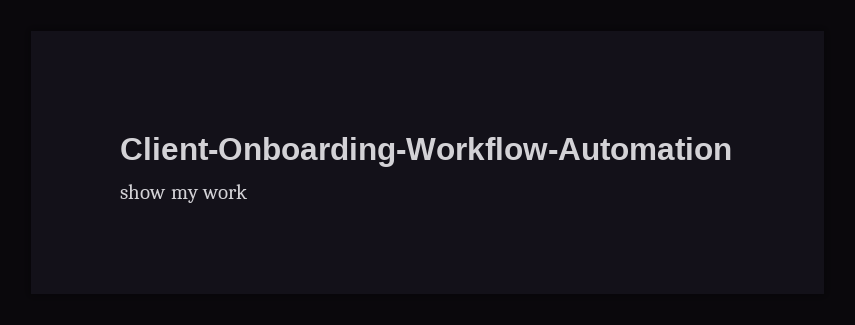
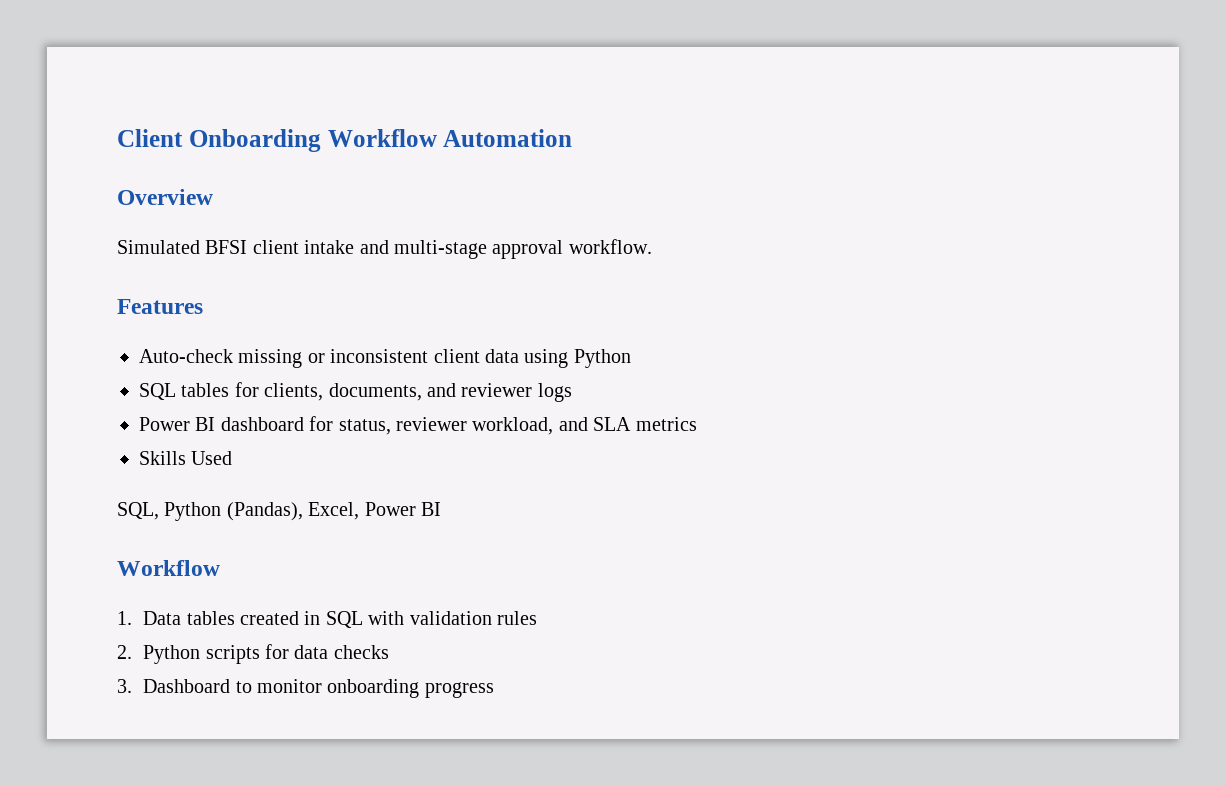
[120,137,732,167] [120,184,249,203] Client-Onboarding-Workflow-Automation // show my work -> [117,129,573,152] [117,189,213,205] [117,239,652,259] [117,299,203,314] [139,349,631,368] [139,382,572,402] [139,416,697,435] [139,451,233,465] [117,502,441,521] [117,560,220,576] [117,611,537,628] [117,644,389,664] [117,679,494,698] Client Onboarding Workflow Automation // Overview // Simulated BFSI client intake and multi-stage approval workflow. // Features // Auto-check missing or inconsistent client data using Python // SQL tables for clients, documents, and reviewer logs // Power BI dashboard for status, reviewer workload, and SLA metrics // Skills Used // SQL, Python (Pandas), Excel, Power BI // Workflow // 1. Data tables created in SQL with validation rules // 2. Python scripts for data checks // 3. Dashboard to monitor onboarding progress

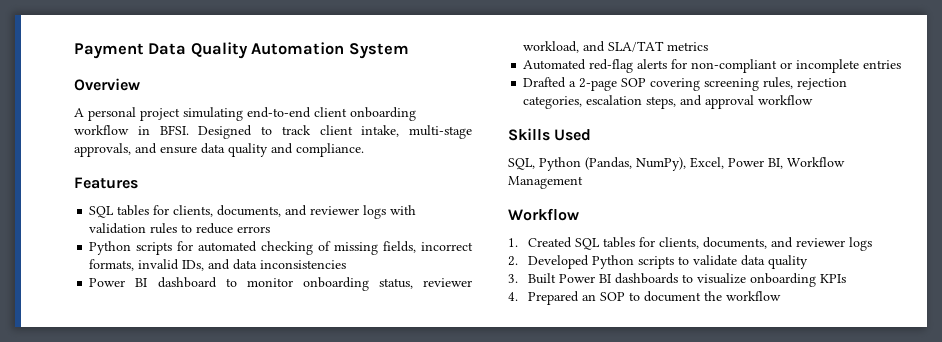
[117,129,437,152] Client Onboarding Workflow -> [74,42,248,59] Payment Data Quality
(573, 138) none -> [348,43,409,59] System
[117,239,652,259] [117,299,203,314] [139,349,631,368] [139,382,572,402] Simulated BFSI client intake and multi-stage approval workflow. // Features // Auto-check missing or inconsistent client data using Python // SQL tables for clients, documents, and reviewer logs -> [74,107,416,121] [74,125,472,139] [74,143,364,157] [74,177,138,189] [89,205,417,219] [89,223,271,234] [89,241,473,255] [89,259,347,271] A personal project simulating end-to-end client onboarding workflow in BFSI. Designed to track client intake, multi-stage approvals, and ensure data quality and compliance. // Features // SQL tables for clients, documents, and reviewer logs with validation rules to reduce errors // Python scripts for automated checking of missing fields, incorrect formats, invalid IDs, and data inconsistencies
[309,416,334,431] for -> [225,277,369,291] to monitor onboarding
[593,417,632,431] SLA -> [608,41,665,52] SLA/TAT
[139,451,233,465] [117,502,441,521] [117,560,220,576] [117,611,537,628] Skills Used // SQL, Python (Pandas), Excel, Power BI // Workflow // 1. Data tables created in SQL with validation rules -> [523,59,902,73] [523,77,848,91] [523,95,814,109] [508,128,592,141] [508,157,845,171] [508,176,583,189] [508,208,579,221] [508,237,872,251] Automated red-flag alerts for non-compliant or incomplete entries // Drafted a 2-page SOP covering screening rules, rejection categories, escalation steps, and approval workflow // Skills Used // SQL, Python (Pandas, NumPy), Excel, Power BI, Workflow Management // Workflow // 1. Created SQL tables for clients, documents, and reviewer logs
[143,644,389,664] [117,679,494,698] Python scripts for data checks // 3. Dashboard to monitor onboarding progress -> [527,255,808,269] [508,273,846,287] [508,291,781,305] Developed Python scripts to validate data quality // 3. Built Power BI dashboards to visualize onboarding KPIs // 4. Prepared an SOP to document the workflow

